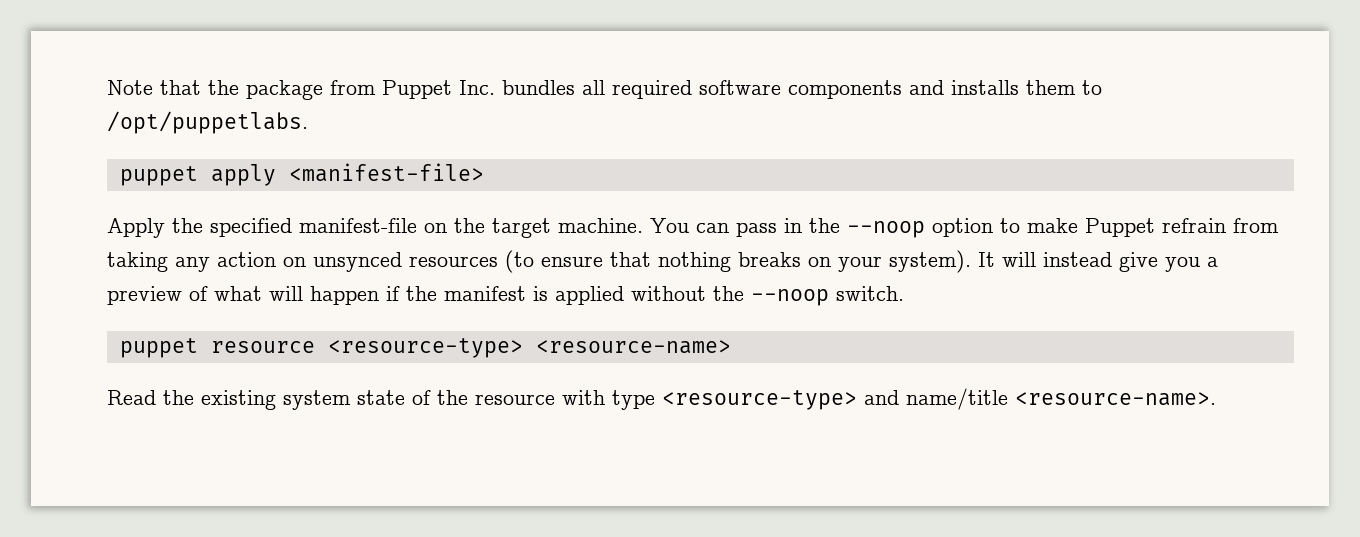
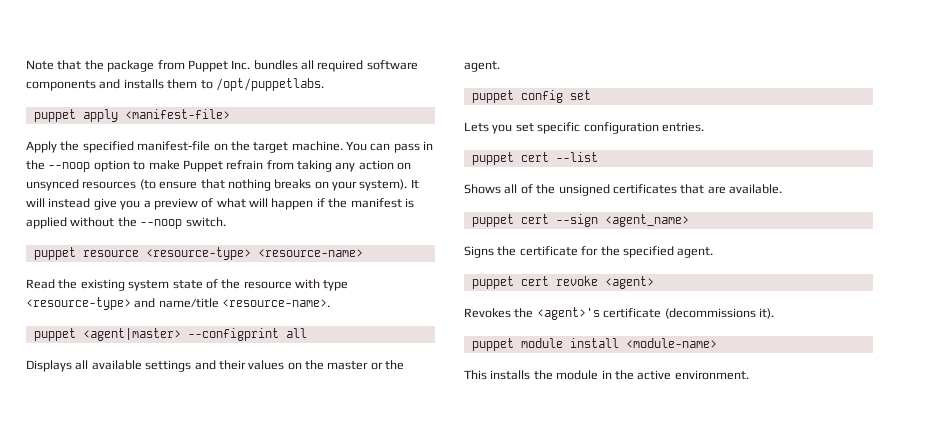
(1216, 399) none -> [33,328,307,341] [26,360,405,372] [464,61,500,72] [471,90,591,103] [464,122,704,134] [471,152,598,165] [464,184,782,196] [471,214,689,227] [464,246,714,258] [471,276,654,289] [464,307,774,320] [471,338,717,351] [464,370,749,380] // puppet <agent|master> --configprint all // Displays all available settings and their values on the master or the agent. // puppet config set // Lets you set specific configuration entries. // puppet cert --list // Shows all of the unsigned certificates that are available. // puppet cert --sign <agent_name> // Signs the certificate for the specified agent. // puppet cert revoke <agent> // Revokes the <agent>'s certificate (decommissions it). // puppet module install <module-name> // This installs the module in the active environment.

